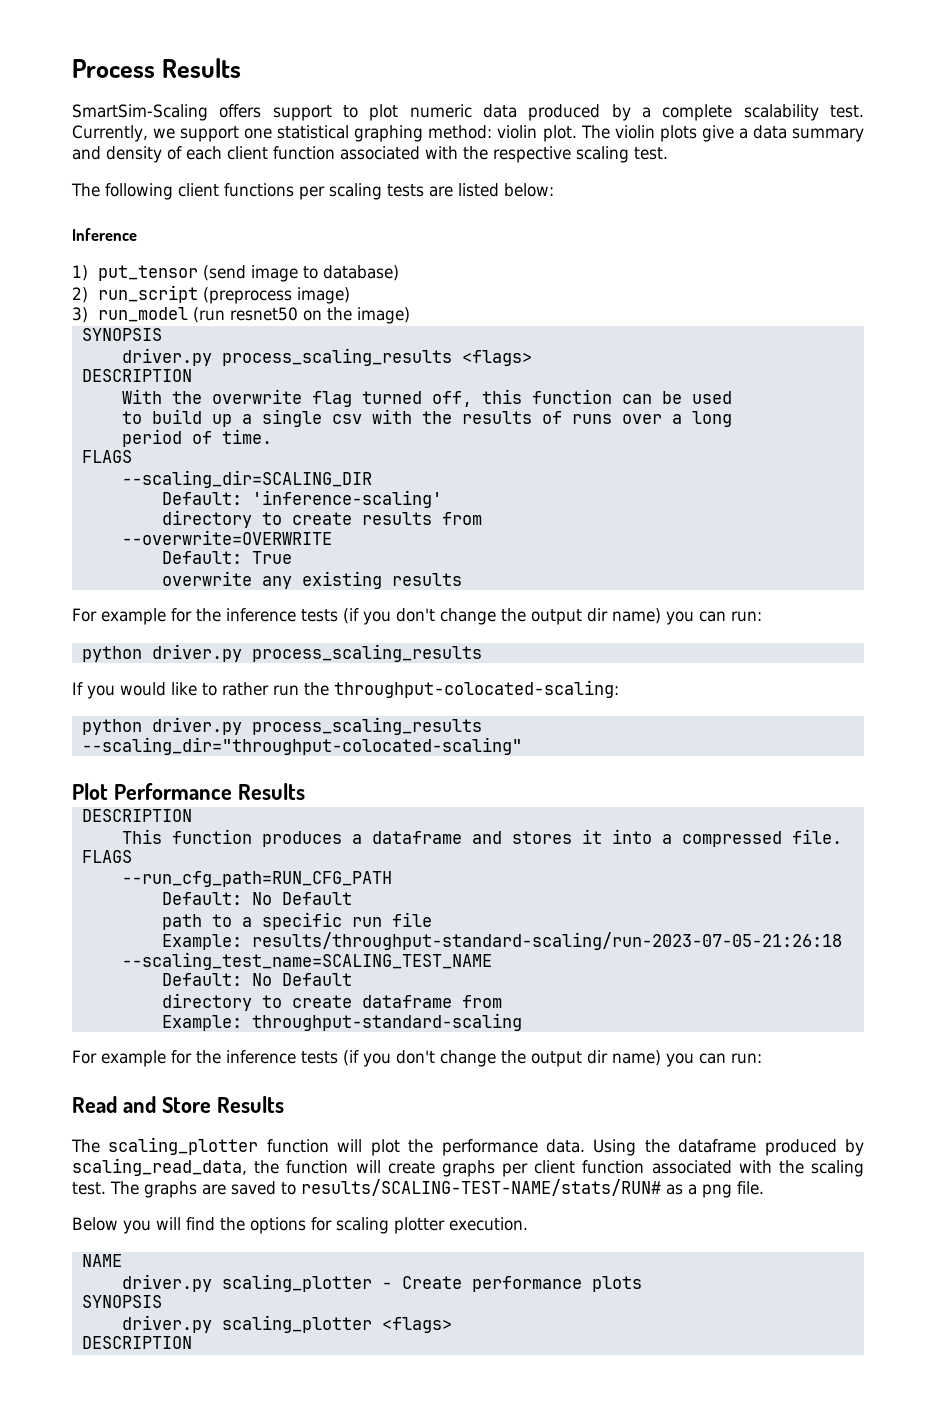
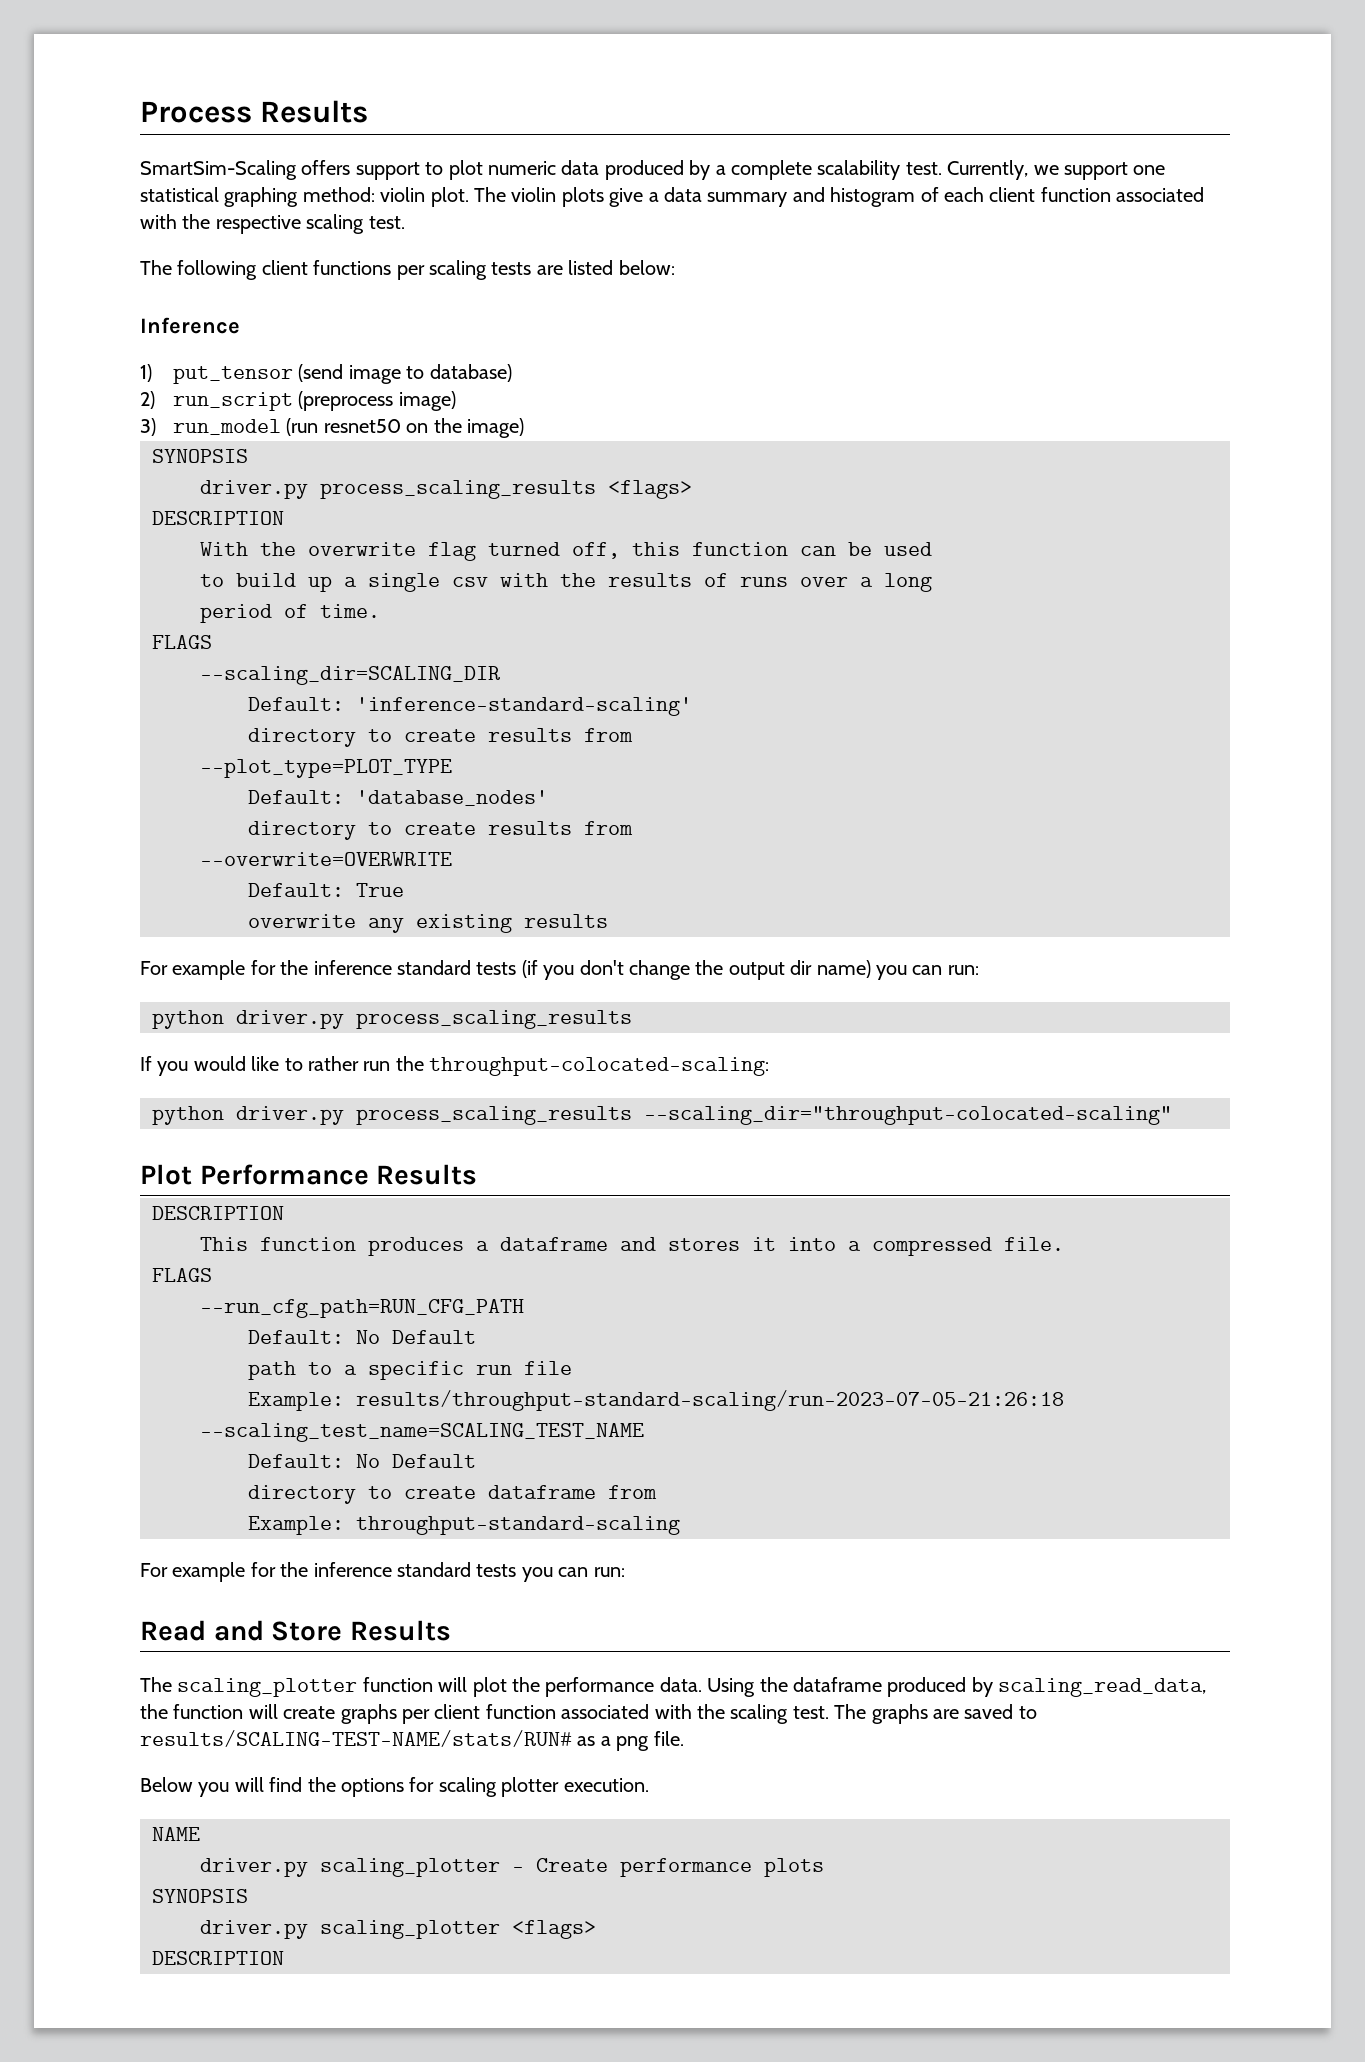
[106,146,162,163] density -> [830,187,916,207] histogram
[251,490,442,508] 'inference-scaling' -> [356,697,692,716] [248,728,633,747] [200,759,452,778] [248,790,548,806] 'inference-standard-scaling' // directory to create results from // --plot_type=PLOT_TYPE // Default: 'database_nodes'
(296, 615) none -> [396,960,471,975] standard
[301,1050,661,1067] tests (if you don't change the output dir name) -> [396,1562,517,1577] standard tests

